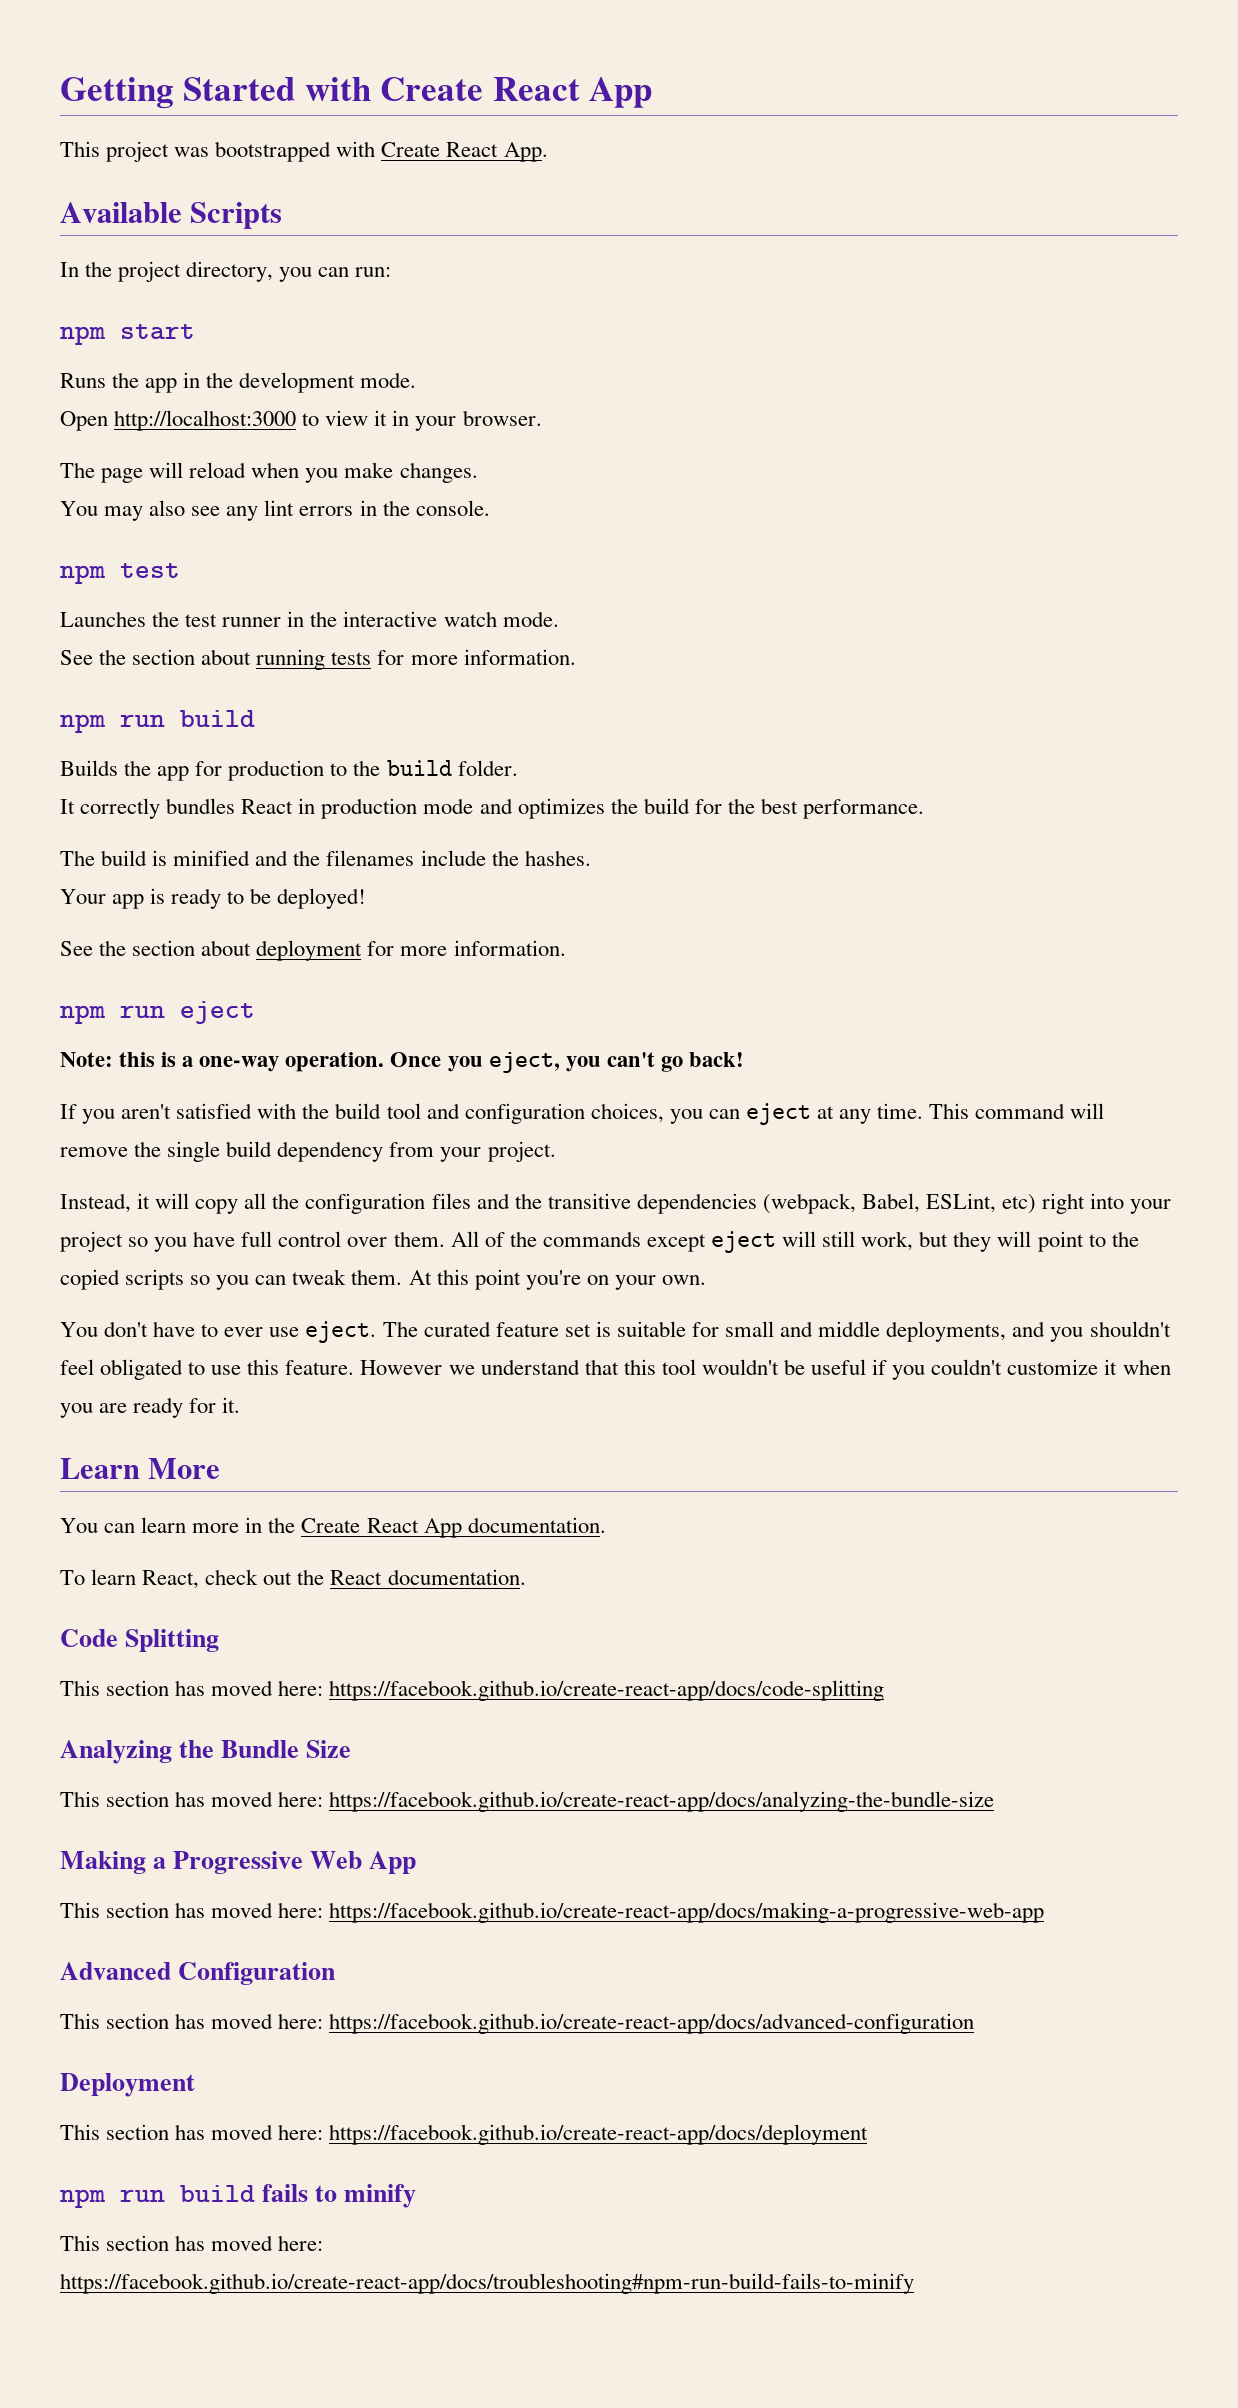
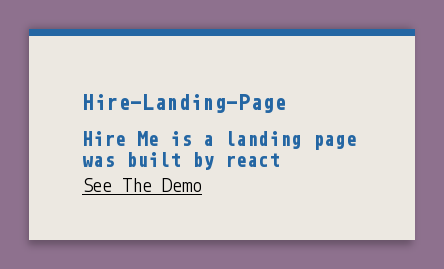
[60,77,653,109] [60,141,548,162] [60,202,283,229] [60,261,392,282] [60,324,195,345] [60,372,417,393] [60,410,542,431] [60,462,478,483] [60,500,490,521] [60,563,180,584] [60,611,559,627] [60,649,576,670] [60,710,255,733] [60,760,518,781] [60,798,925,819] [60,850,591,866] [60,888,367,909] [60,940,566,961] [60,1001,255,1024] [60,1052,744,1073] [60,1103,1105,1125] [60,1141,556,1162] [60,1193,1172,1214] [60,1231,1139,1253] [60,1269,706,1290] [60,1321,1171,1343] [60,1359,1171,1380] [60,1397,241,1418] [60,1458,221,1479] [60,1517,606,1538] [60,1569,526,1589] [60,1629,220,1652] [60,1680,885,1701] [60,1740,352,1764] [60,1791,995,1812] [60,1851,417,1874] [60,1902,1045,1923] [60,1962,336,1985] [60,2013,975,2034] [60,2073,195,2097] [60,2124,869,2145] [60,2184,417,2208] [60,2235,324,2251] [60,2273,914,2294] Getting Started with Create React App // This project was bootstrapped with Create React App. // Available Scripts // In the project directory, you can run: // npm start // Runs the app in the development mode. // Open http://localhost:3000 to view it in your browser. // The page will reload when you make changes. // You may also see any lint errors in the console. // npm test // Launches the test runner in the interactive watch mode. // See the section about running tests for more information. // npm run build // Builds the app for production to the build folder. // It correctly bundles React in production mode and optimizes the build for the best performance. // The build is minified and the filenames include the hashes. // Your app is ready to be deployed! // See the section about deployment for more information. // npm run eject // Note: this is a one-way operation. Once you eject, you can't go back! // If you aren't satisfied with the build tool and configuration choices, you can eject at any time. This command will remove the single build dependency from your project. // Instead, it will copy all the configuration files and the transitive dependencies (webpack, Babel, ESLint, etc) right into your project so you have full control over them. All of the commands except eject will still work, but they will point to the copied scripts so you can tweak them. At this point you're on your own. // You don't have to ever use eject. The curated feature set is suitable for small and middle deployments, and you shouldn't feel obligated to use this feature. However we understand that this tool wouldn't be useful if you couldn't customize it when you are ready for it. // Learn More // You can learn more in the Create React App documentation. // To learn React, check out the React documentation. // Code Splitting // This section has moved here: https://facebook.github.io/create-react-app/docs/code-splitting // Analyzing the Bundle Size // This section has moved here: https://facebook.github.io/create-react-app/docs/analyzing-the-bundle-size // Making a Progressive Web App // This section has moved here: https://facebook.github.io/create-react-app/docs/making-a-progressive-web-app // Advanced Configuration // This section has moved here: https://facebook.github.io/create-react-app/docs/advanced-configuration // Deployment // This section has moved here: https://facebook.github.io/create-react-app/docs/deployment // npm run build fails to minify // This section has moved here: https://facebook.github.io/create-react-app/docs/troubleshooting#npm-run-build-fails-to-minify -> [82,94,286,113] [82,131,357,150] [82,152,280,170] [82,178,202,192] Hire-Landing-Page // Hire Me is a landing page was built by react // See The Demo

